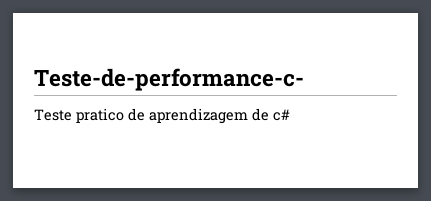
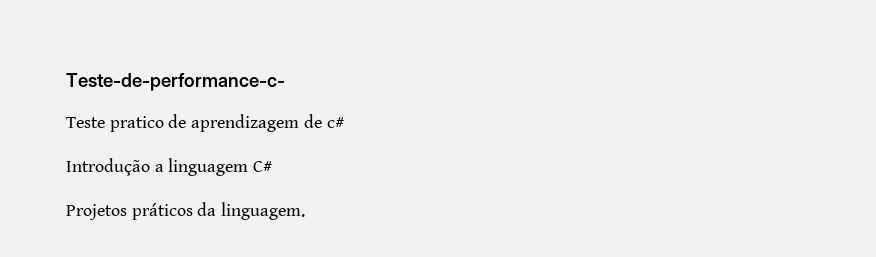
(290, 115) none -> [66,158,273,176] [66,202,306,220] // Introdução a linguagem C# // Projetos práticos da linguagem.

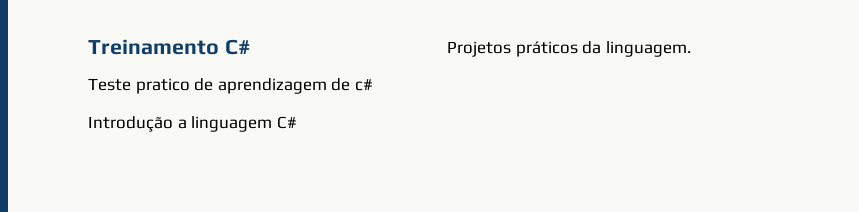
[66,73,285,91] Teste-de-performance-c- -> [88,39,250,55] Treinamento C#

